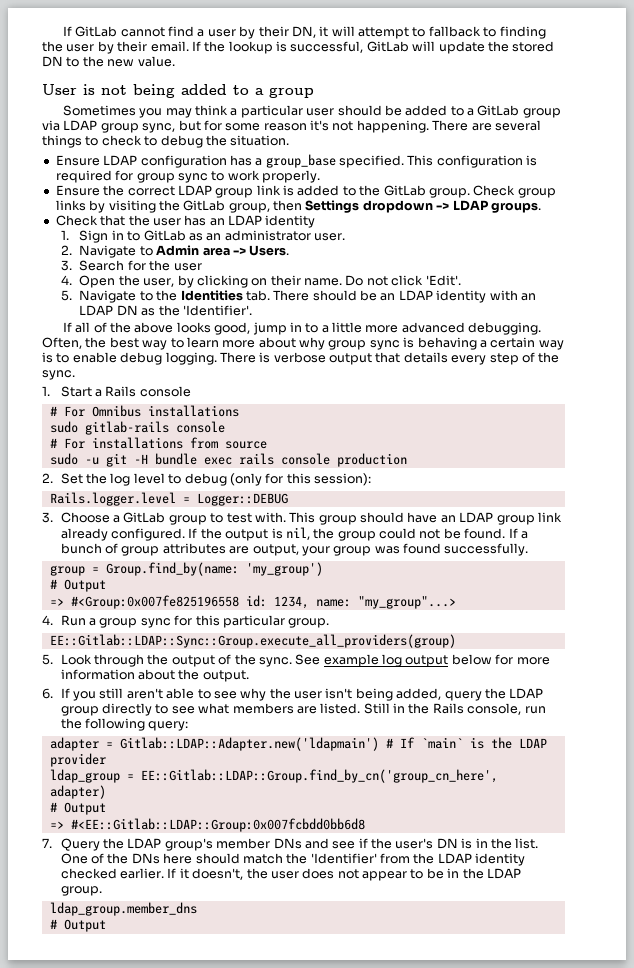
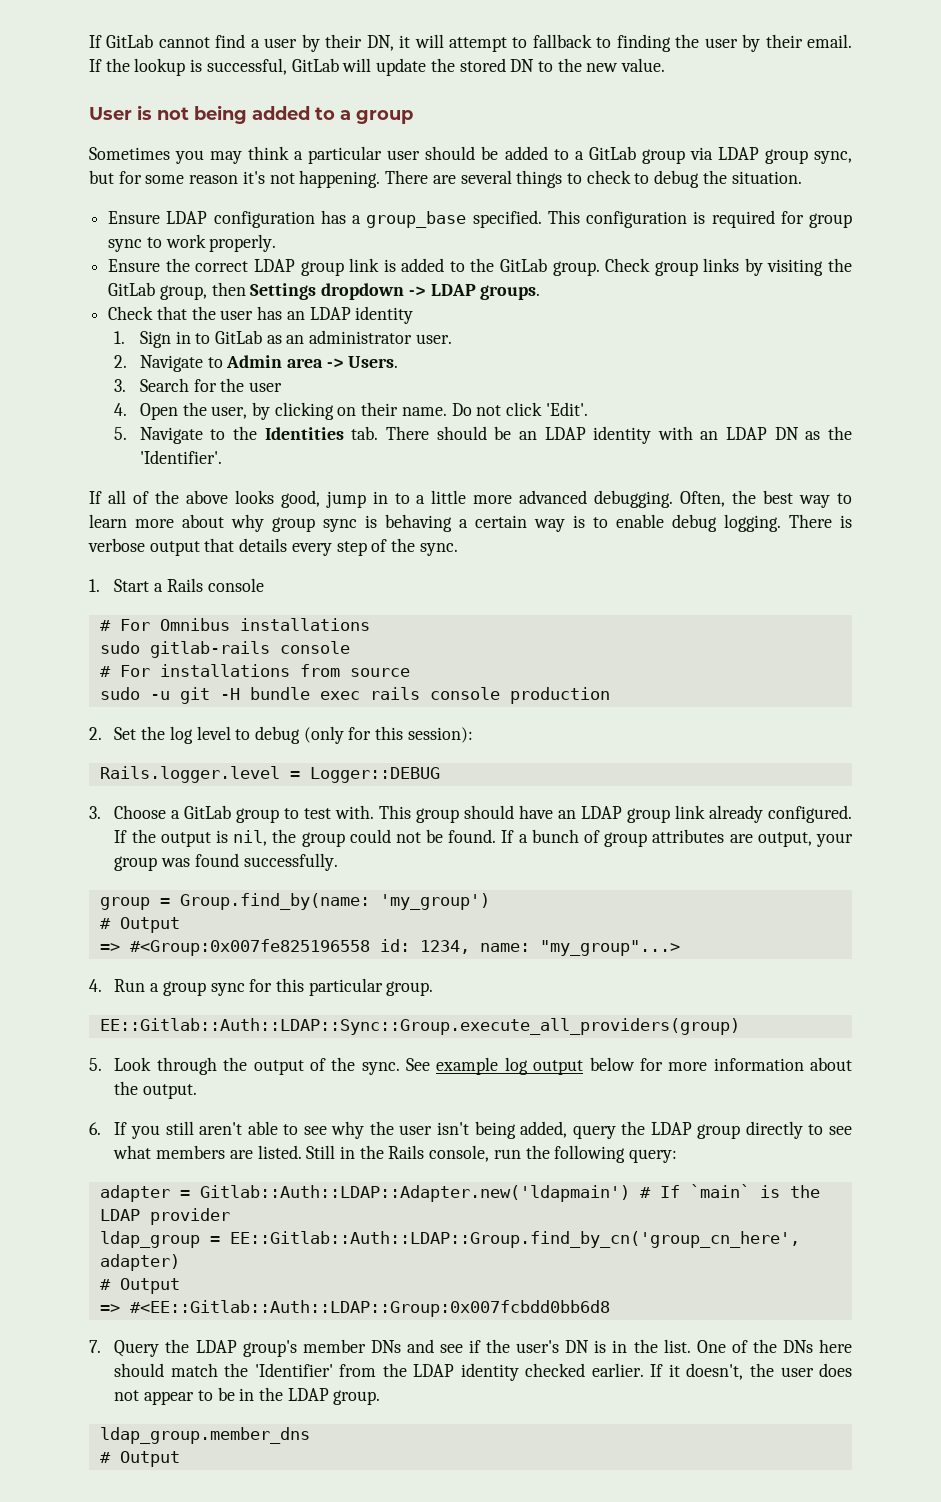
[49,634,456,648] EE::Gitlab::LDAP::Sync::Group.execute_all_providers(group) -> [99,1018,740,1035] EE::Gitlab::Auth::LDAP::Sync::Group.execute_all_providers(group)
[119,737,379,751] Gitlab::LDAP::Adapter.new('ldapmain') -> [199,1185,630,1202] Gitlab::Auth::LDAP::Adapter.new('ldapmain')
[140,769,498,783] EE::Gitlab::LDAP::Group.find_by_cn('group_cn_here', -> [229,1231,800,1248] EE::Gitlab::Auth::LDAP::Group.find_by_cn('group_cn_here',
[70,818,365,832] #<EE::Gitlab::LDAP::Group:0x007fcbdd0bb6d8 -> [129,1300,610,1317] #<EE::Gitlab::Auth::LDAP::Group:0x007fcbdd0bb6d8

